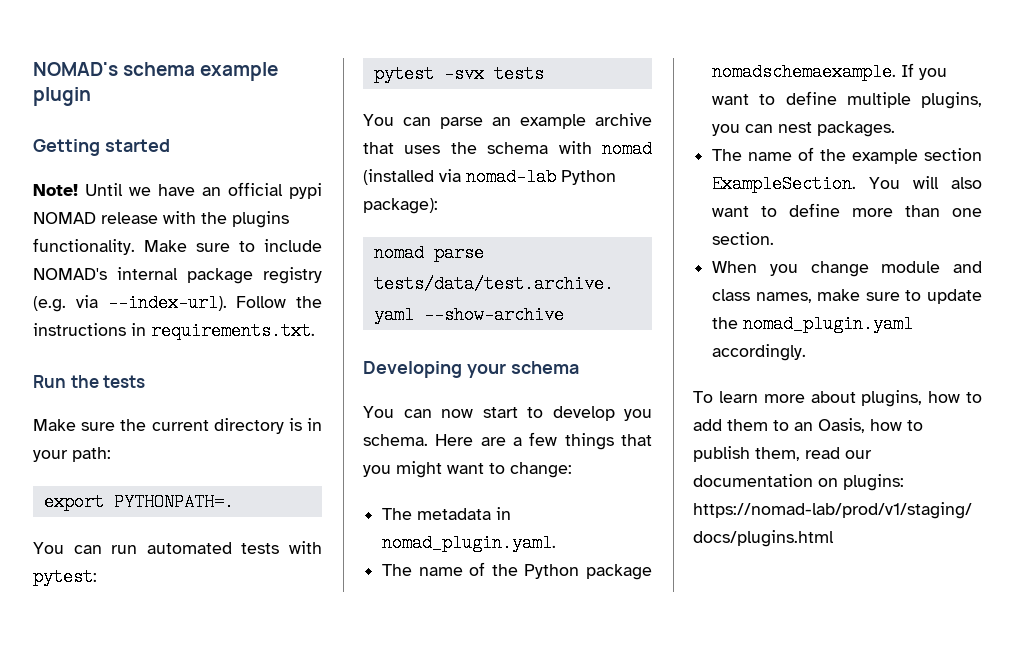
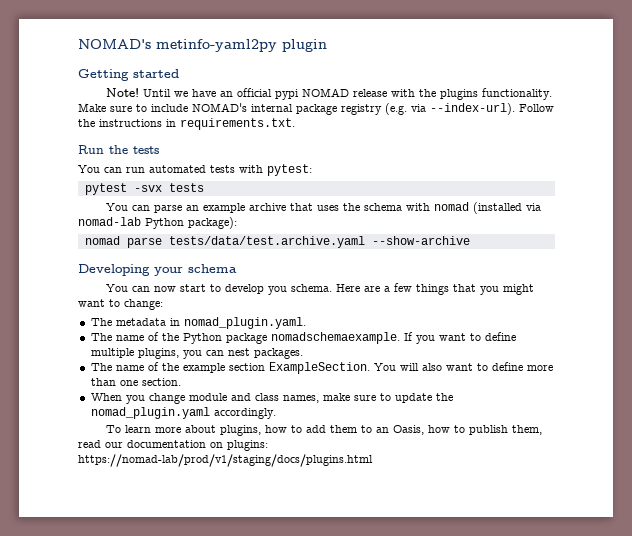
[33,62,279,81] NOMAD's schema example -> [78,39,277,52] NOMAD's metinfo-yaml2py
[33,418,322,434] [33,447,111,462] [43,493,234,511] // Make sure the current directory is in your path: // export PYTHONPATH=. -> (159, 150) none

